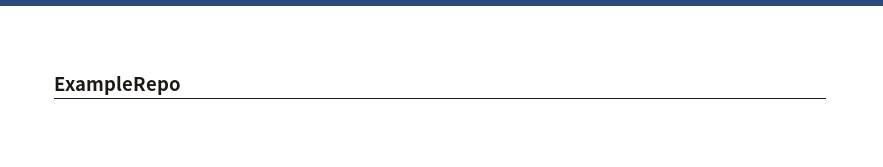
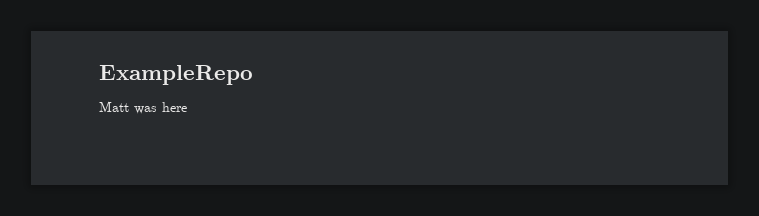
(181, 85) none -> [99,101,187,114] // Matt was here

